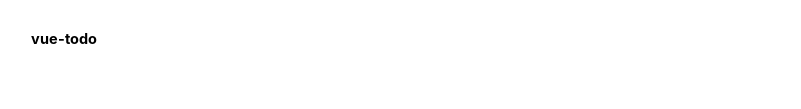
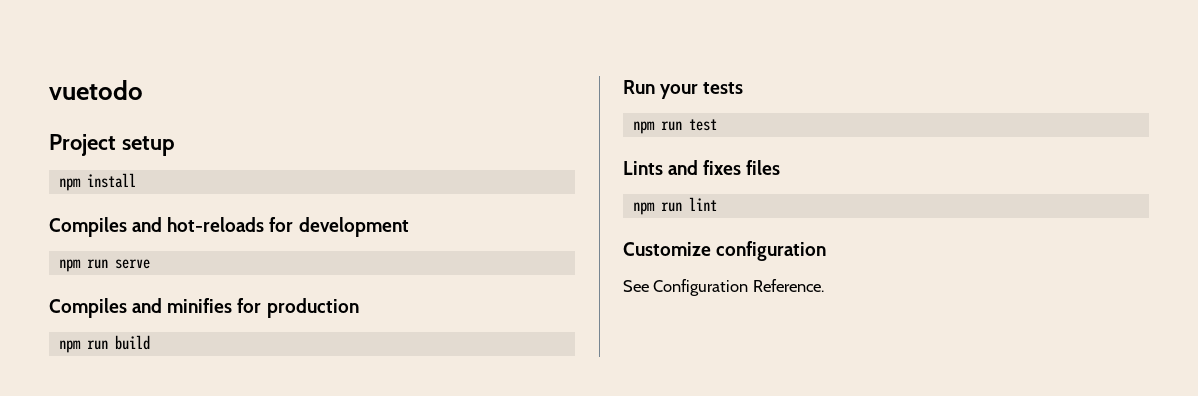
[31,33,97,44] vue-todo -> [49,80,143,100] [49,134,175,156] [58,173,136,191] [49,217,409,237] [58,259,150,272] [49,298,359,318] [58,335,150,353] [623,80,744,99] [632,119,717,134] [623,160,781,175] [632,197,717,215] [623,241,827,261] [623,279,824,296] vuetodo // Project setup // npm install // Compiles and hot-reloads for development // npm run serve // Compiles and minifies for production // npm run build // Run your tests // npm run test // Lints and fixes files // npm run lint // Customize configuration // See Configuration Reference.

